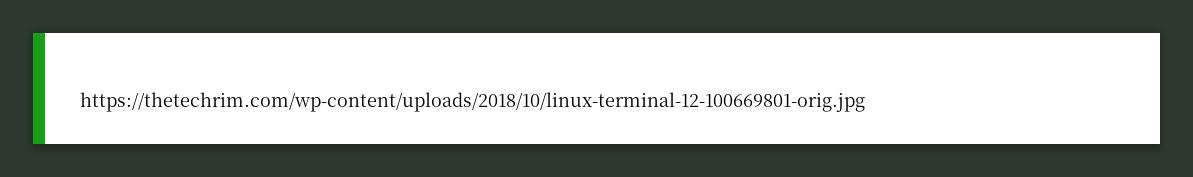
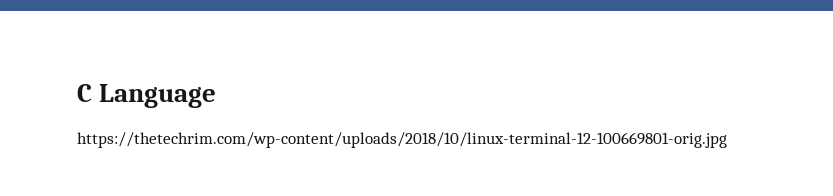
(80, 102) none -> [77,84,217,108] C Language //

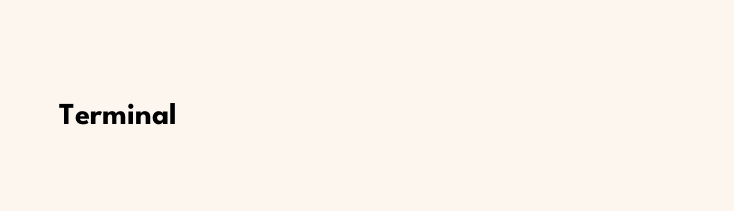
[77,84,217,108] [77,132,727,148] C Language // https://thetechrim.com/wp-content/uploads/2018/10/linux-terminal-12-100669801-orig.jpg -> [59,103,177,125] Terminal

